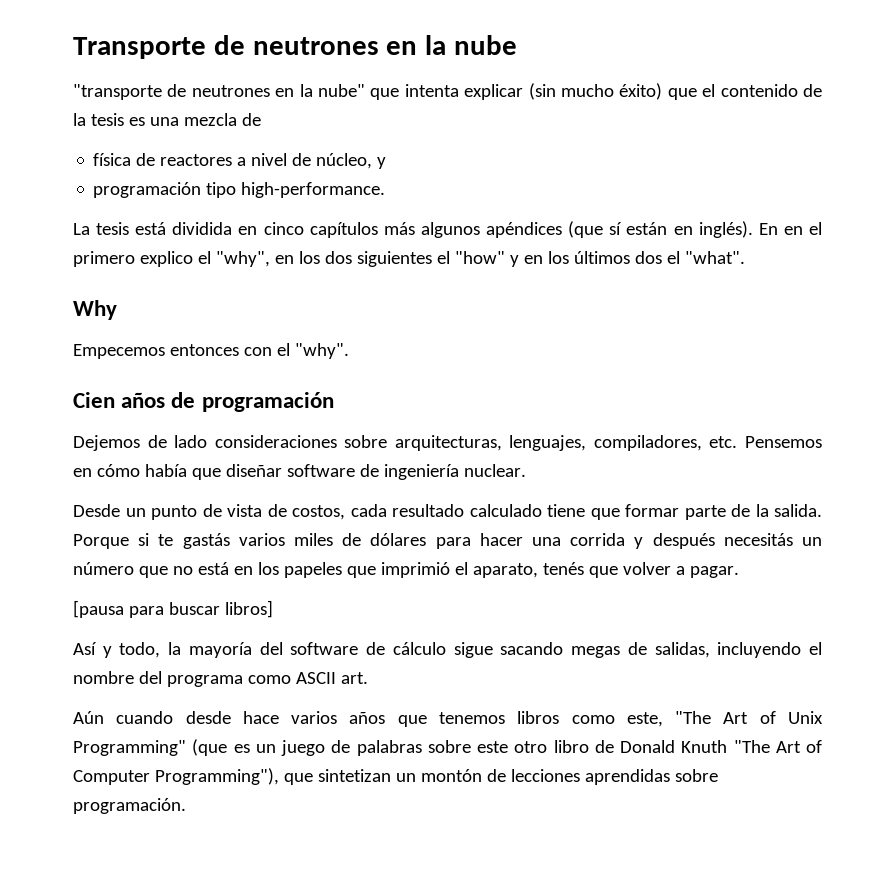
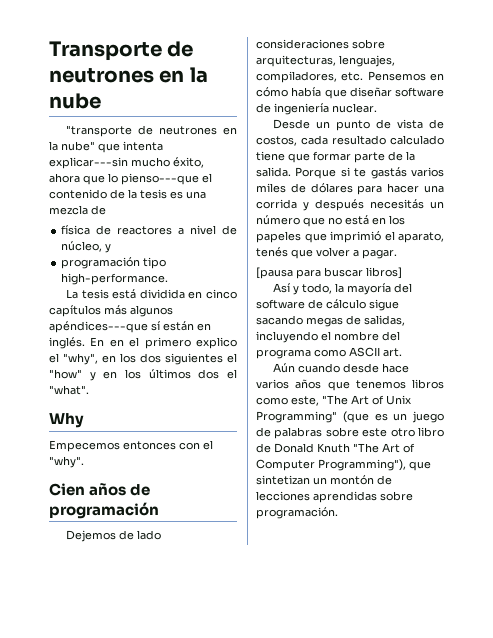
[464,83,697,100] explicar (sin mucho éxito) que -> [49,157,204,169] [49,173,199,185] explicar---sin mucho éxito, ahora que lo pienso---que
[486,221,604,238] apéndices (que -> [49,321,148,333] apéndices---que
[698,221,753,238] inglés). -> [49,337,85,349] inglés.

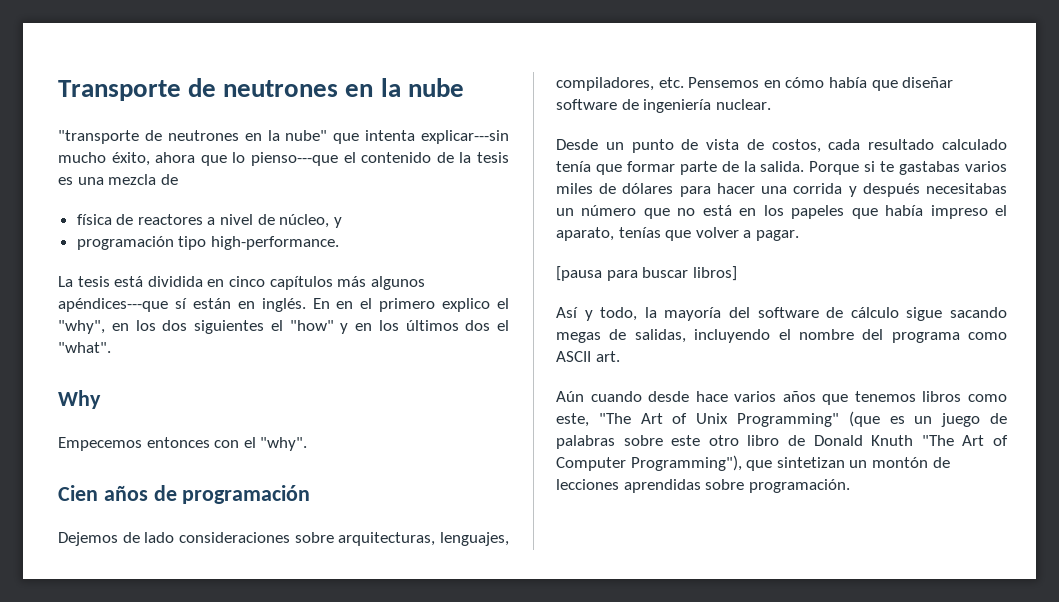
[256,151,285,161] tiene -> [556,161,591,172] tenía
[370,167,407,179] gastás -> [899,161,961,175] gastabas
[370,199,424,209] necesitás -> [926,183,1007,194] necesitabas
[330,231,381,243] imprimió -> [885,205,988,219] había impreso
[256,247,288,257] tenés -> [618,227,661,238] tenías

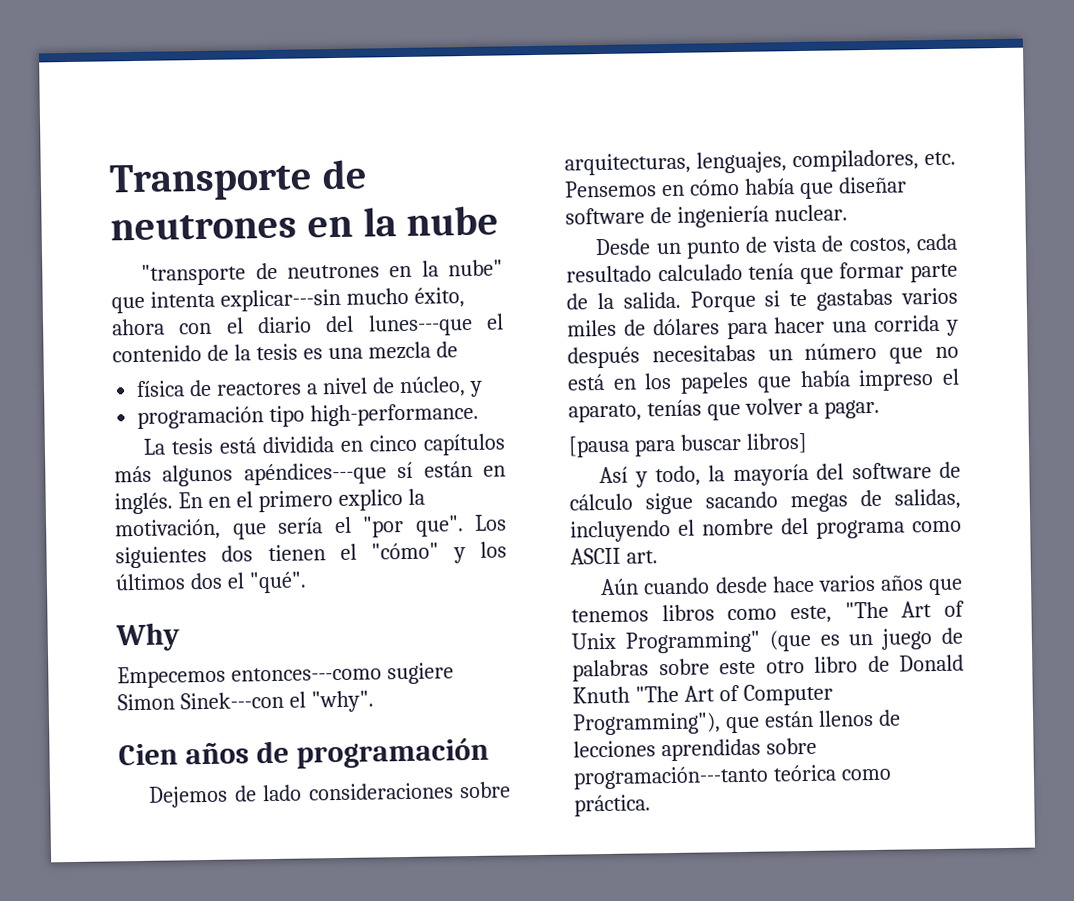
[200,152,338,166] que lo pienso---que -> [179,313,473,337] con el diario del lunes---que
[496,298,509,309] [58,320,372,334] el "why", en los dos siguientes el "how" y en -> [407,488,425,505] [115,514,507,541] [115,542,466,569] la motivación, que sería el "por que". Los siguientes dos tienen el "cómo" y
[58,342,111,353] "what". -> [248,571,307,594] "qué".
[146,437,240,448] entonces con -> [230,662,454,685] [117,691,284,711] entonces---como sugiere Simon Sinek---con
[776,457,928,468] sintetizan un montón -> [763,709,874,728] están llenos
[748,479,850,493] programación. -> [573,764,891,790] [574,794,651,817] programación---tanto teórica como práctica.

